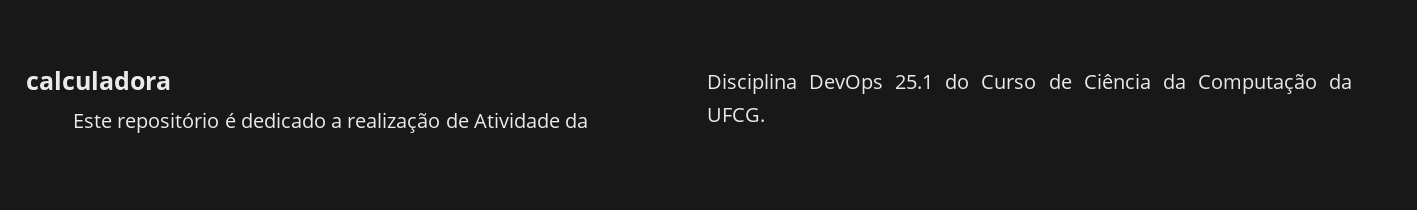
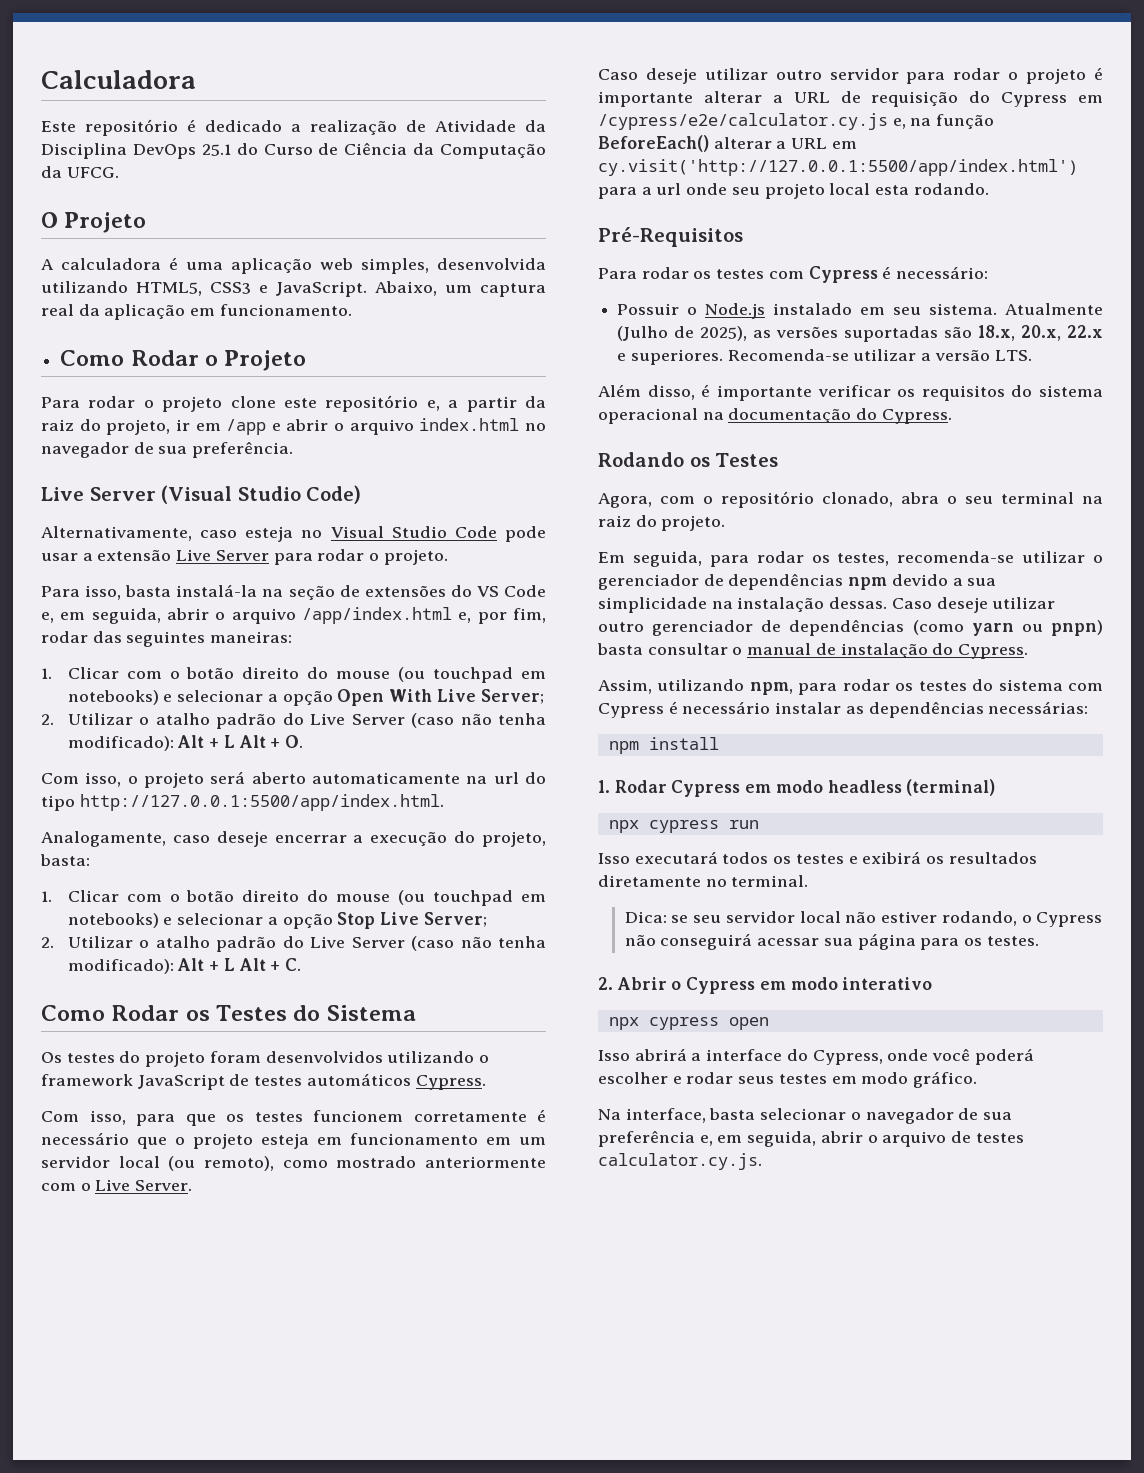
[26,71,171,90] calculadora -> [41,70,196,89] Calculadora
(765, 115) none -> [41,212,147,233] [41,257,546,274] [41,281,546,297] [41,304,352,320] [60,350,307,371] [41,395,546,412] [41,418,546,435] [41,441,294,458] [41,485,362,504] [41,526,547,542] [41,549,448,565] [41,584,547,600] [41,607,546,624] [41,631,293,647] [41,667,546,683] [67,689,544,706] [41,713,547,729] [67,735,304,751] [41,771,546,788] [41,794,444,811] [41,831,546,847] [40,854,90,866] [41,890,546,906] [67,912,487,929] [41,936,547,952] [67,958,302,974] [41,1005,416,1021] [41,1051,490,1067] [41,1073,486,1090] [41,1109,546,1126] [41,1132,546,1149] [41,1156,547,1171] [41,1179,193,1191] [598,67,1103,84] [598,91,1103,107] [598,113,995,130] [598,135,857,152] [598,159,1078,176] [598,183,989,199] [598,227,743,247] [598,266,989,283] [617,303,1103,319] [617,325,1103,342] [617,349,1032,365] [598,384,1103,401] [598,408,952,424] [598,452,779,467] [598,491,1103,508] [598,515,726,531] [598,551,1103,567] [598,573,997,590] [598,597,1056,613] [598,619,1103,636] [597,643,1029,659] [598,679,1103,695] [598,701,1089,718] [608,737,719,754] [598,779,996,797] [608,820,759,833] [598,851,1037,864] [598,875,809,887] [624,911,1103,927] [624,933,1039,950] [598,977,933,994] [608,1017,769,1030] [598,1048,1034,1065] [598,1071,978,1088] [598,1108,1013,1124] [598,1130,1024,1147] [598,1153,762,1170] // O Projeto // A calculadora é uma aplicação web simples, desenvolvida utilizando HTML5, CSS3 e JavaScript. Abaixo, um captura real da aplicação em funcionamento. // Como Rodar o Projeto // Para rodar o projeto clone este repositório e, a partir da raiz do projeto, ir em /app e abrir o arquivo index.html no navegador de sua preferência. // Live Server (Visual Studio Code) // Alternativamente, caso esteja no Visual Studio Code pode usar a extensão Live Server para rodar o projeto. // Para isso, basta instalá-la na seção de extensões do VS Code e, em seguida, abrir o arquivo /app/index.html e, por fim, rodar das seguintes maneiras: // 1. Clicar com o botão direito do mouse (ou touchpad em notebooks) e selecionar a opção Open With Live Server; // 2. Utilizar o atalho padrão do Live Server (caso não tenha modificado): Alt + L Alt + O. // Com isso, o projeto será aberto automaticamente na url do tipo http://127.0.0.1:5500/app/index.html. // Analogamente, caso deseje encerrar a execução do projeto, basta: // 1. Clicar com o botão direito do mouse (ou touchpad em notebooks) e selecionar a opção Stop Live Server; // 2. Utilizar o atalho padrão do Live Server (caso não tenha modificado): Alt + L Alt + C. // Como Rodar os Testes do Sistema // Os testes do projeto foram desenvolvidos utilizando o framework JavaScript de testes automáticos Cypress. // Com isso, para que os testes funcionem corretamente é necessário que o projeto esteja em funcionamento em um servidor local (ou remoto), como mostrado anteriormente com o Live Server. // Caso deseje utilizar outro servidor para rodar o projeto é importante alterar a URL de requisição do Cypress em /cypress/e2e/calculator.cy.js e, na função BeforeEach() alterar a URL em cy.visit('http://127.0.0.1:5500/app/index.html') para a url onde seu projeto local esta rodando. // Pré-Requisitos // Para rodar os testes com Cypress é necessário: // Possuir o Node.js instalado em seu sistema. Atualmente (Julho de 2025), as versões suportadas são 18.x, 20.x, 22.x e superiores. Recomenda-se utilizar a versão LTS. // Além disso, é importante verificar os requisitos do sistema operacional na documentação do Cypress. // Rodando os Testes // Agora, com o repositório clonado, abra o seu terminal na raiz do projeto. // Em seguida, para rodar os testes, recomenda-se utilizar o gerenciador de dependências npm devido a sua simplicidade na instalação dessas. Caso deseje utilizar outro gerenciador de dependências (como yarn ou pnpn) basta consultar o manual de instalação do Cypress. // Assim, utilizando npm, para rodar os testes do sistema com Cypress é necessário instalar as dependências necessárias: // npm install // 1. Rodar Cypress em modo headless (terminal) // npx cypress run // Isso executará todos os testes e exibirá os resultados diretamente no terminal. // Dica: se seu servidor local não estiver rodando, o Cypress não conseguirá acessar sua página para os testes. // 2. Abrir o Cypress em modo interativo // npx cypress open // Isso abrirá a interface do Cypress, onde você poderá escolher e rodar seus testes em modo gráfico. // Na interface, basta selecionar o navegador de sua preferência e, em seguida, abrir o arquivo de testes calculator.cy.js.

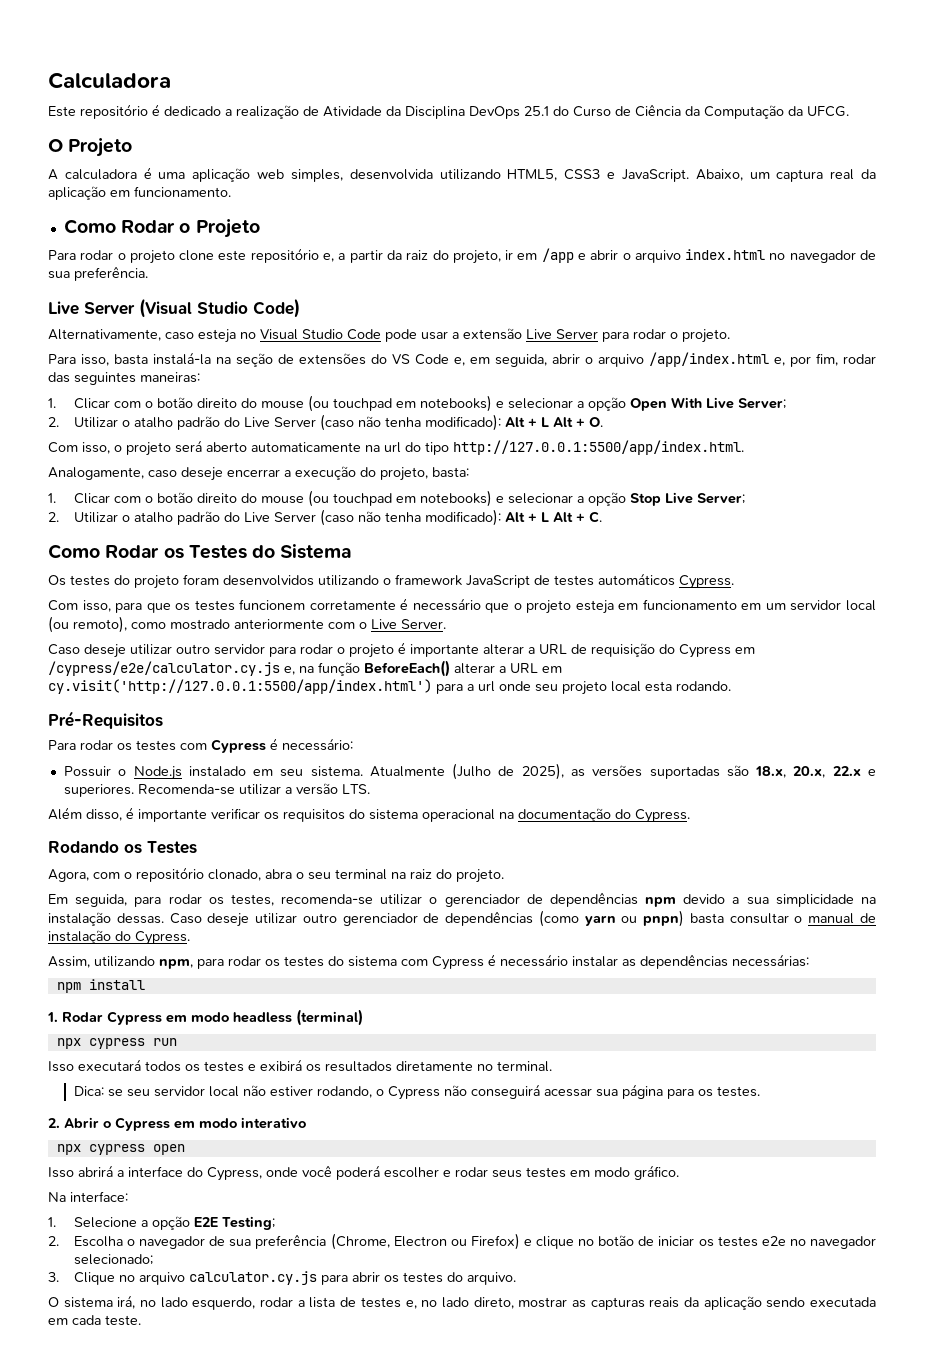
[625,1108,847,1123] interface, basta selecionar -> [70,1191,128,1202] [48,1216,275,1230] [48,1236,123,1247] interface: // 1. Selecione a opção E2E Testing; // 2. Escolha
[699,1131,1024,1147] [598,1153,762,1170] e, em seguida, abrir o arquivo de testes calculator.cy.js. -> [330,1233,877,1250] [73,1254,153,1265] [48,1271,516,1285] [48,1295,876,1310] [48,1315,141,1326] (Chrome, Electron ou Firefox) e clique no botão de iniciar os testes e2e no navegador selecionado; // 3. Clique no arquivo calculator.cy.js para abrir os testes do arquivo. // O sistema irá, no lado esquerdo, rodar a lista de testes e, no lado direto, mostrar as capturas reais da aplicação sendo executada em cada teste.

